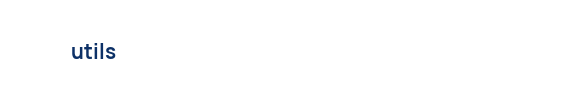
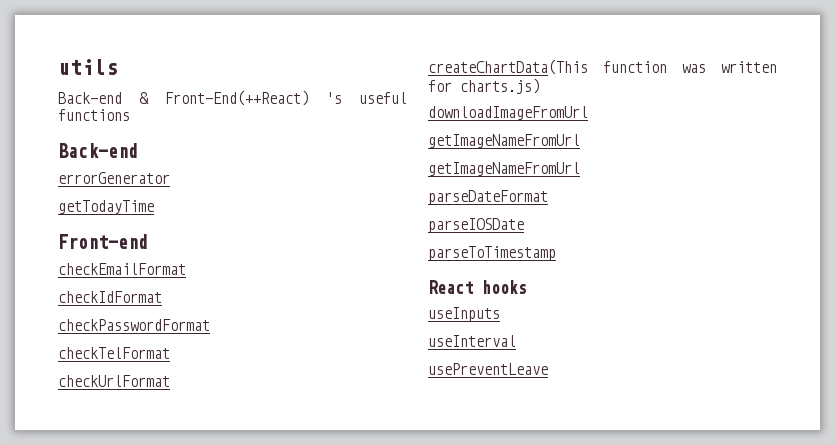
(116, 51) none -> [58,90,407,106] [58,109,130,121] [58,143,138,158] [58,172,170,184] [58,200,154,214] [58,234,148,249] [58,263,186,275] [58,291,162,303] [58,319,210,331] [58,347,170,359] [58,375,170,387] [428,59,777,75] [428,78,540,94] [428,106,588,120] [428,134,580,148] [428,162,580,176] [428,190,548,205] [428,218,524,233] [428,246,556,261] [428,280,527,294] [428,307,500,322] [428,335,516,347] [428,363,548,375] // Back-end & Front-End(++React) 's useful functions // Back-end // errorGenerator // getTodayTime // Front-end // checkEmailFormat // checkIdFormat // checkPasswordFormat // checkTelFormat // checkUrlFormat // createChartData(This function was written for charts.js) // downloadImageFromUrl // getImageNameFromUrl // getImageNameFromUrl // parseDateFormat // parseIOSDate // parseToTimestamp // React hooks // useInputs // useInterval // usePreventLeave

